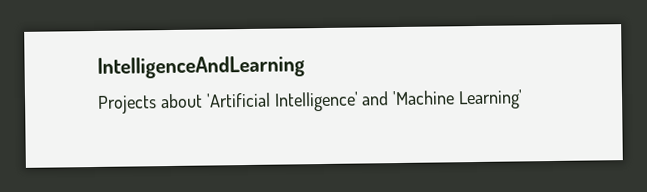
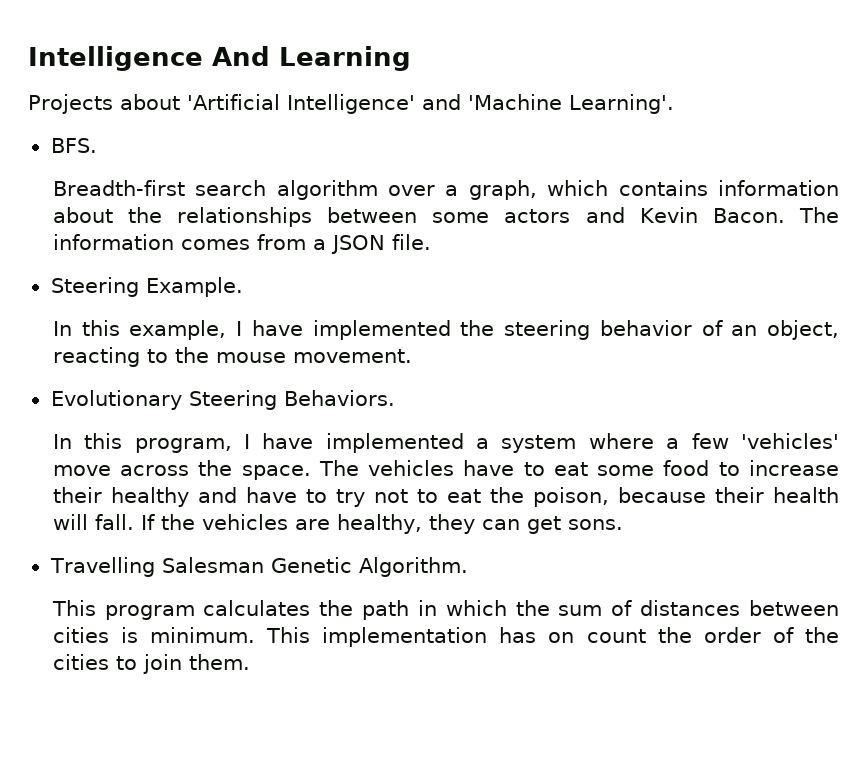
[97,55,305,79] IntelligenceAndLearning -> [28,46,411,71] Intelligence And Learning
[458,89,524,110] Learning' -> [569,94,674,114] [50,138,97,153] [52,180,839,200] [52,207,839,227] [52,234,431,254] [50,277,243,297] [52,320,840,340] [52,347,412,367] [50,390,395,410] [52,433,839,453] [52,460,839,480] [52,487,839,507] [52,514,623,534] [49,557,468,577] [51,600,839,620] [52,627,839,647] [52,654,250,674] Learning'. // BFS. // Breadth-first search algorithm over a graph, which contains information about the relationships between some actors and Kevin Bacon. The information comes from a JSON file. // Steering Example. // In this example, I have implemented the steering behavior of an object, reacting to the mouse movement. // Evolutionary Steering Behaviors. // In this program, I have implemented a system where a few 'vehicles' move across the space. The vehicles have to eat some food to increase their healthy and have to try not to eat the poison, because their health will fall. If the vehicles are healthy, they can get sons. // Travelling Salesman Genetic Algorithm. // This program calculates the path in which the sum of distances between cities is minimum. This implementation has on count the order of the cities to join them.

